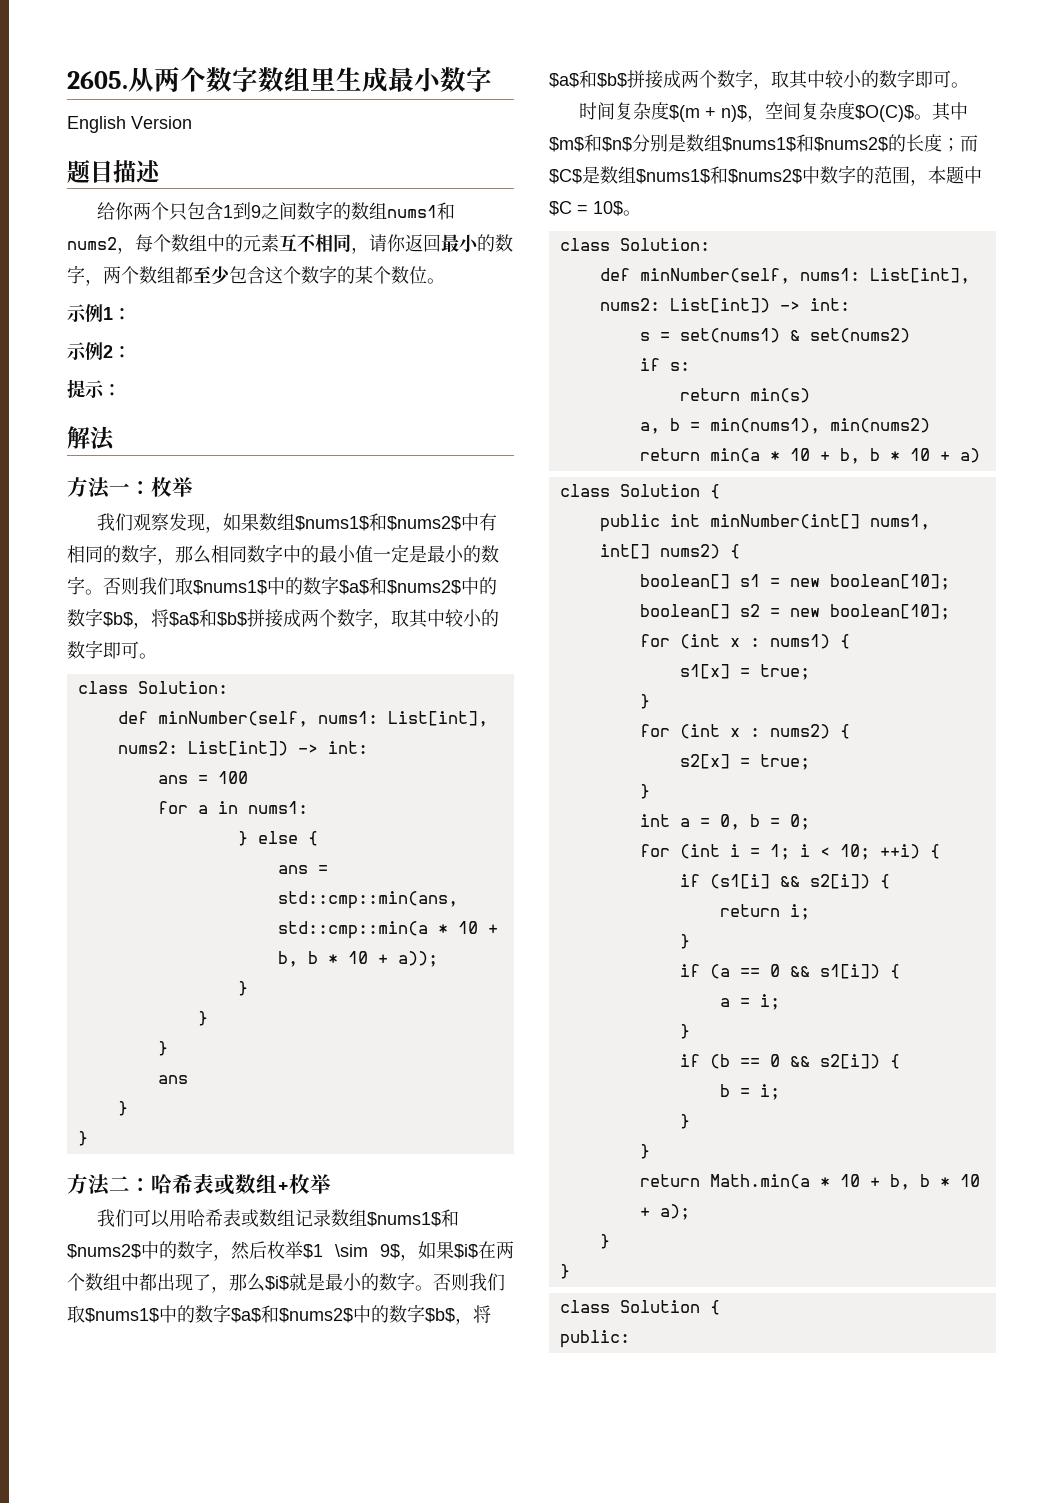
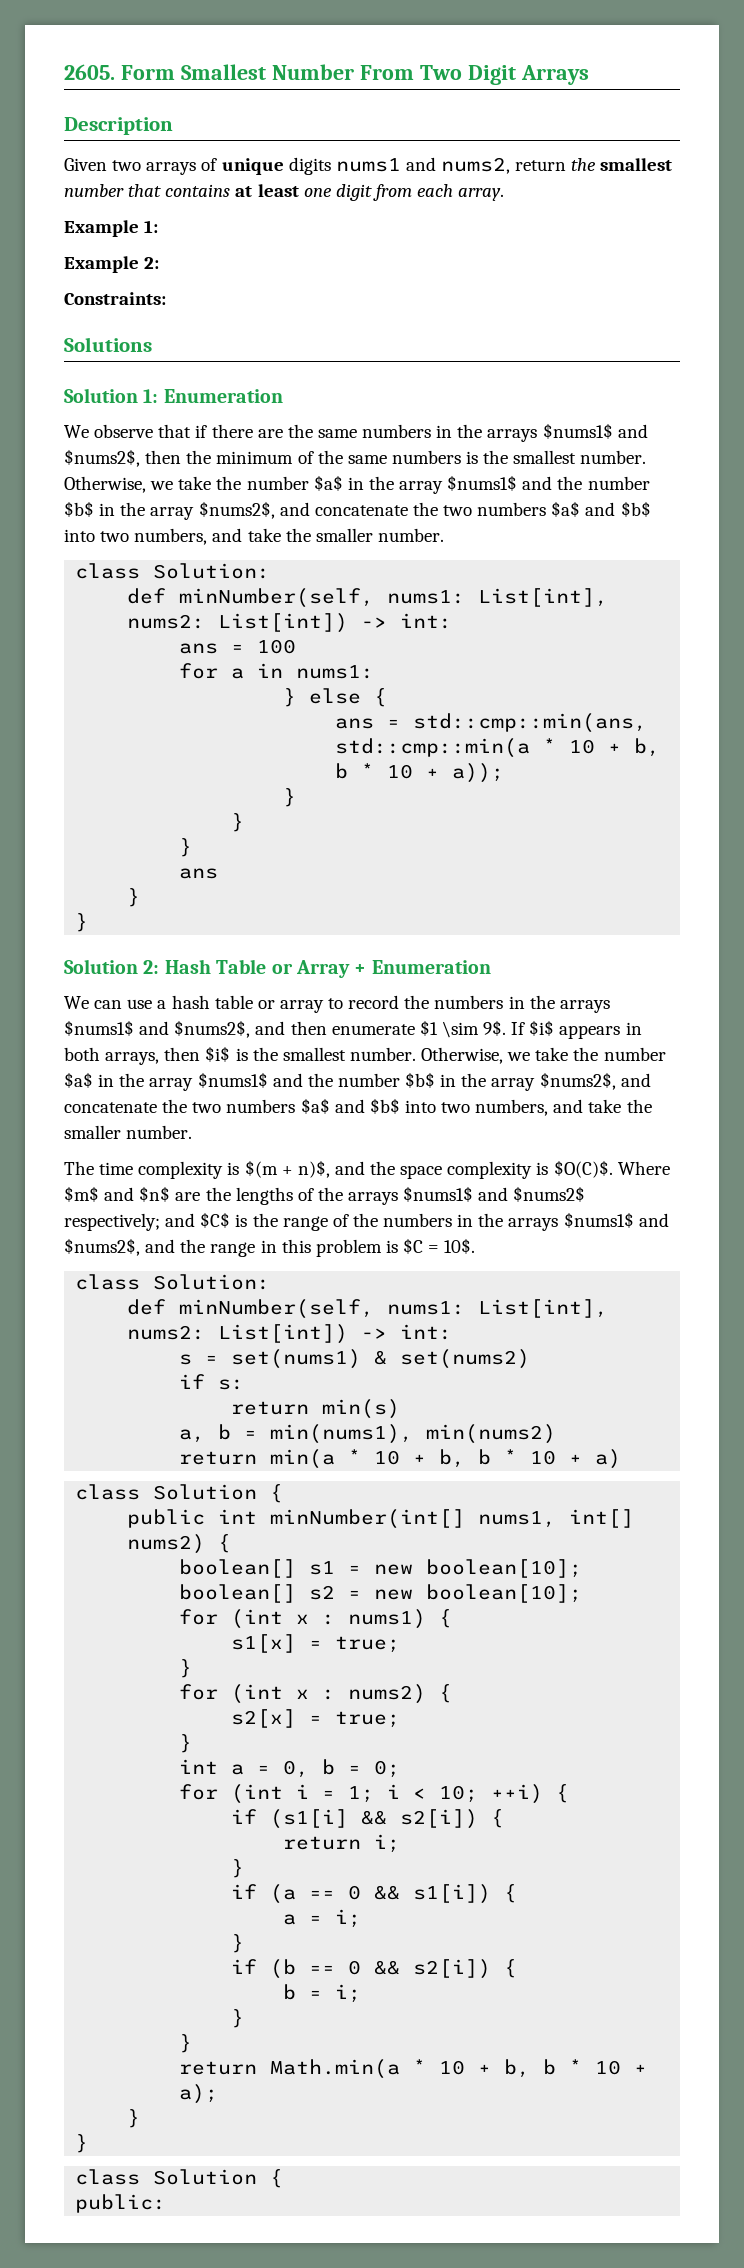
[128,67,492,92] [67,116,192,133] [67,159,161,183] [97,201,456,221] [67,234,513,254] [67,265,445,286] [67,304,131,322] [67,342,131,360] [67,379,121,398] [67,426,115,451] [67,477,193,499] [97,513,498,533] [67,544,499,565] [67,576,497,595] [67,608,499,629] [67,640,157,659] 从两个数字数组里生成最小数字 // English Version // 题目描述 // 给你两个只包含1到9之间数字的数组nums1和nums2，每个数组中的元素互不相同，请你返回最小的数字，两个数组都至少包含这个数字的某个数位。 // 示例1： // 示例2： // 提示： // 解法 // 方法一：枚举 // 我们观察发现，如果数组$nums1$和$nums2$中有相同的数字，那么相同数字中的最小值一定是最小的数字。否则我们取$nums1$中的数字$a$和$nums2$中的数字$b$，将$a$和$b$拼接成两个数字，取其中较小的数字即可。 -> [120,64,589,85] [64,117,173,135] [64,157,673,175] [64,184,505,201] [64,220,159,237] [64,256,160,273] [64,292,166,305] [64,337,152,352] [64,388,283,403] [64,423,648,442] [64,449,647,467] [64,475,650,494] [64,501,651,520] [64,528,444,545] Form Smallest Number From Two Digit Arrays // Description // Given two arrays of unique digits nums1 and nums2, return the smallest number that contains at least one digit from each array. // Example 1: // Example 2: // Constraints: // Solutions // Solution 1: Enumeration // We observe that if there are the same numbers in the arrays $nums1$ and $nums2$, then the minimum of the same numbers is the smallest number. Otherwise, we take the number $a$ in the array $nums1$ and the number $b$ in the array $nums2$, and concatenate the two numbers $a$ and $b$ into two numbers, and take the smaller number.
[67,1173,331,1196] [97,1209,460,1228] [67,1240,514,1261] [67,1272,505,1293] [67,1304,491,1325] [549,69,969,90] [579,102,969,122] [549,134,978,152] [549,165,982,186] 方法二：哈希表或数组+枚举 // 我们可以用哈希表或数组记录数组$nums1$和$nums2$中的数字，然后枚举$1 \sim 9$，如果$i$在两个数组中都出现了，那么$i$就是最小的数字。否则我们取$nums1$中的数字$a$和$nums2$中的数字$b$，将$a$和$b$拼接成两个数字，取其中较小的数字即可。 // 时间复杂度$(m + n)$，空间复杂度$O(C)$。其中$m$和$n$分别是数组$nums1$和$nums2$的长度；而$C$是数组$nums1$和$nums2$中数字的范围，本题中 -> [64,959,491,978] [64,995,610,1013] [64,1020,642,1039] [64,1046,666,1065] [64,1072,651,1091] [64,1098,652,1116] [64,1125,193,1139] [64,1160,670,1179] [64,1186,586,1205] [64,1212,669,1231] [64,1238,398,1257] Solution 2: Hash Table or Array + Enumeration // We can use a hash table or array to record the numbers in the arrays $nums1$ and $nums2$, and then enumerate $1 \sim 9$. If $i$ appears in both arrays, then $i$ is the smallest number. Otherwise, we take the number $a$ in the array $nums1$ and the number $b$ in the array $nums2$, and concatenate the two numbers $a$ and $b$ into two numbers, and take the smaller number. // The time complexity is $(m + n)$, and the space complexity is $O(C)$. Where $m$ and $n$ are the lengths of the arrays $nums1$ and $nums2$ respectively; and $C$ is the range of the numbers in the arrays $nums1$ and $nums2$, and the range in this problem is
[593,201,641,216] 10$。 -> [444,1238,476,1254] 10$.

